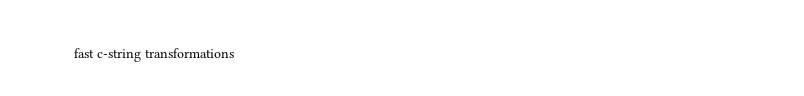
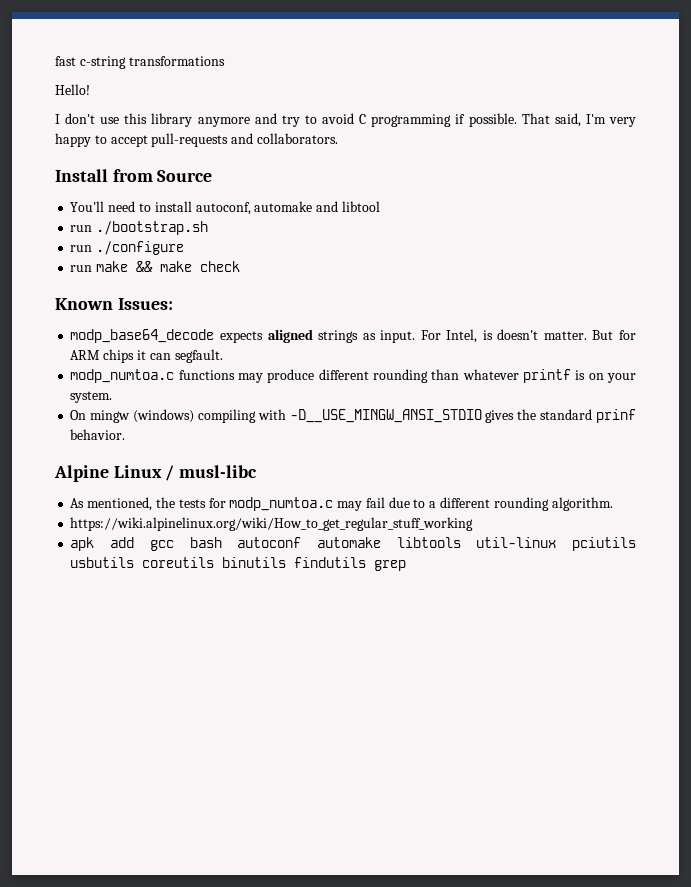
(234, 53) none -> [55,84,90,95] [55,113,637,127] [55,133,338,147] [55,169,213,182] [70,201,380,215] [70,221,209,235] [70,241,185,255] [70,261,241,272] [55,298,173,310] [70,329,636,343] [70,349,223,363] [70,369,637,383] [70,391,113,403] [70,409,636,423] [70,429,126,440] [54,465,258,482] [70,497,613,511] [70,517,474,531] [70,537,636,551] [70,557,407,571] // Hello! // I don't use this library anymore and try to avoid C programming if possible. That said, I'm very happy to accept pull-requests and collaborators. // Install from Source // You'll need to install autoconf, automake and libtool // run ./bootstrap.sh // run ./configure // run make && make check // Known Issues: // modp_base64_decode expects aligned strings as input. For Intel, is doesn't matter. But for ARM chips it can segfault. // modp_numtoa.c functions may produce different rounding than whatever printf is on your system. // On mingw (windows) compiling with -D__USE_MINGW_ANSI_STDIO gives the standard prinf behavior. // Alpine Linux / musl-libc // As mentioned, the tests for modp_numtoa.c may fail due to a different rounding algorithm. // https://wiki.alpinelinux.org/wiki/How_to_get_regular_stuff_working // apk add gcc bash autoconf automake libtools util-linux pciutils usbutils coreutils binutils findutils grep

